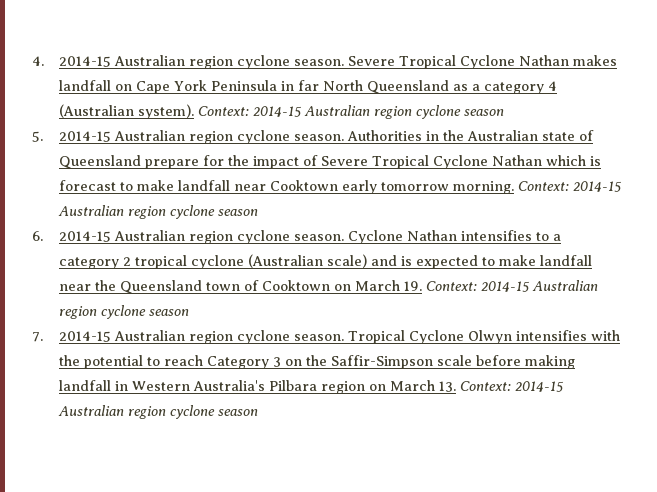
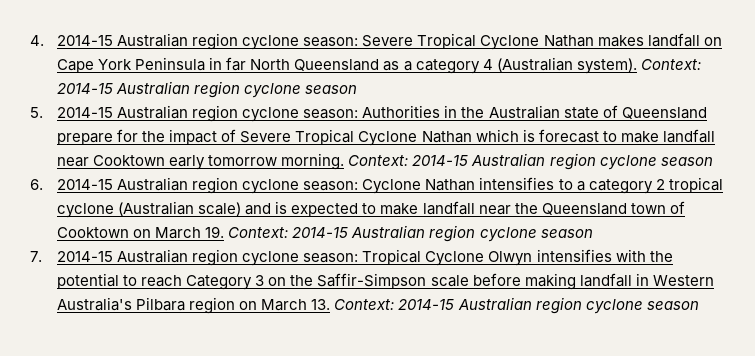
[294,59,345,66] season. -> [303,37,359,47] season:
[294,134,345,141] season. -> [303,109,359,119] season:
[294,234,345,241] season. -> [303,181,359,191] season:
[294,334,345,341] season. -> [303,253,359,263] season:

